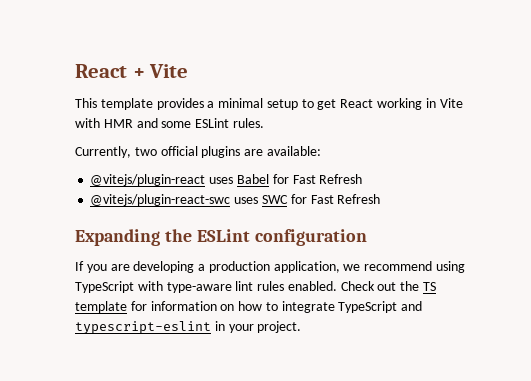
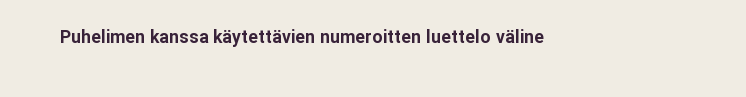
[75,64,189,78] [75,98,463,110] [75,118,264,128] [75,146,321,158] [90,174,363,186] [90,194,381,206] [75,229,367,246] [75,261,466,273] [75,281,437,293] [75,301,423,313] [75,321,302,334] React + Vite // This template provides a minimal setup to get React working in Vite with HMR and some ESLint rules. // Currently, two official plugins are available: // @vitejs/plugin-react uses Babel for Fast Refresh // @vitejs/plugin-react-swc uses SWC for Fast Refresh // Expanding the ESLint configuration // If you are developing a production application, we recommend using TypeScript with type-aware lint rules enabled. Check out the TS template for information on how to integrate TypeScript and typescript-eslint in your project. -> [60,29,544,47] Puhelimen kanssa käytettävien numeroitten luettelo väline

